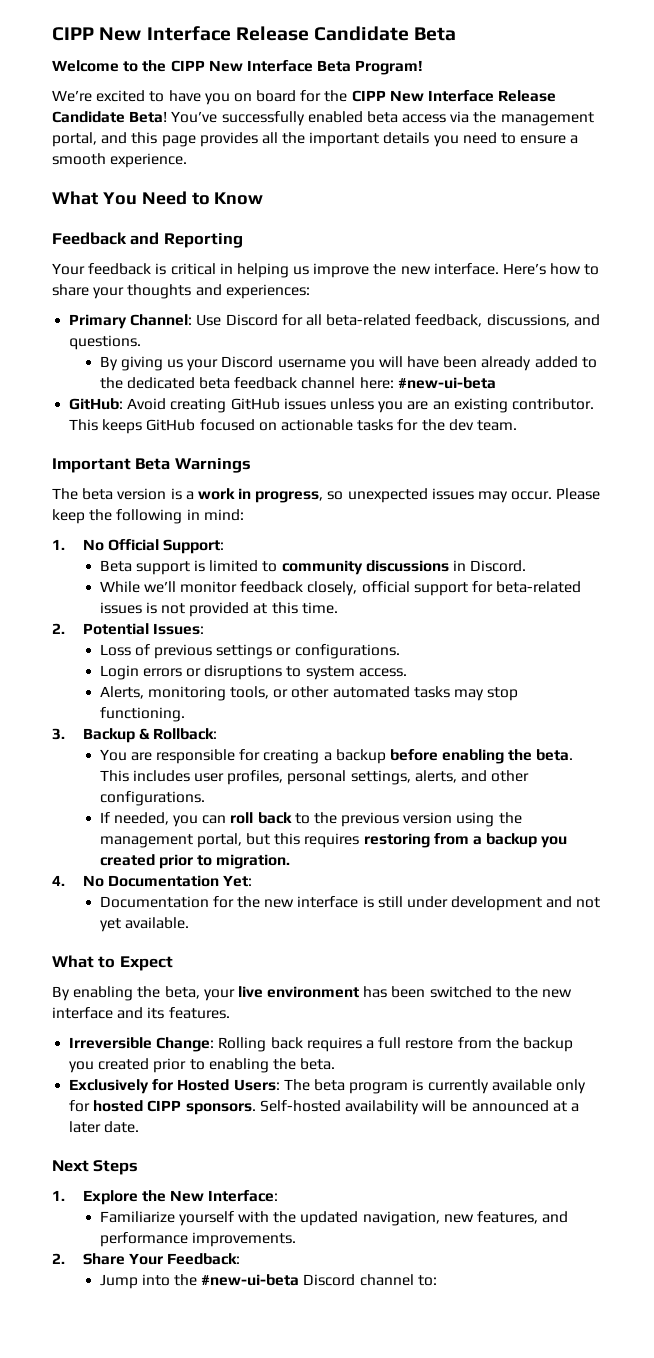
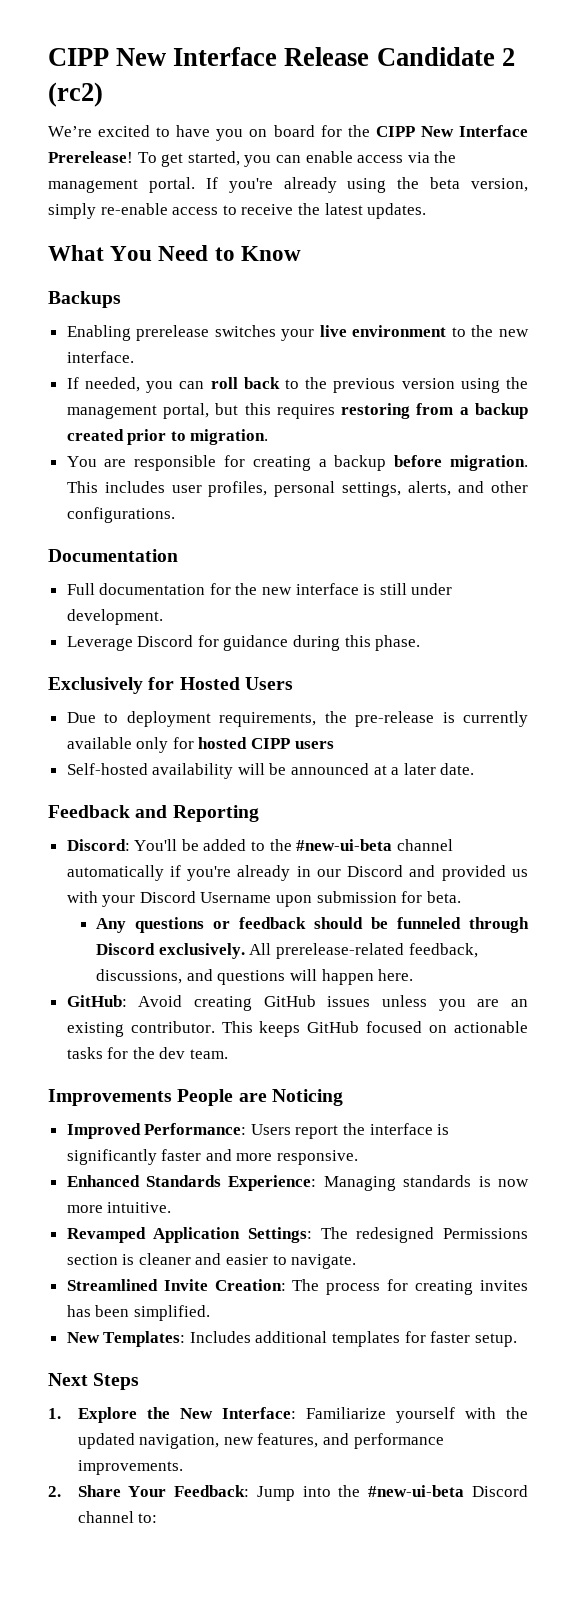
[52,26,457,41] [52,60,424,75] CIPP New Interface Release Candidate Beta // Welcome to the CIPP New Interface Beta Program! -> [48,47,515,66] [48,82,103,107] CIPP New Interface Release Candidate 2 (rc2)
[498,90,557,102] [52,111,594,126] [52,132,579,147] [52,153,188,168] Release Candidate Beta! You’ve successfully enabled beta access via the management portal, and this page provides all the important details you need to ensure a smooth experience. -> [48,151,457,167] [48,177,528,193] [48,203,427,219] Prerelease! To get started, you can enable access via the management portal. If you're already using the beta version, simply re-enable access to receive the latest updates.
[52,232,243,248] [52,263,600,278] [52,284,310,299] [69,314,600,329] [69,335,142,350] [99,356,597,371] [99,377,496,389] Feedback and Reporting // Your feedback is critical in helping us improve the new interface. Here’s how to share your thoughts and experiences: // Primary Channel: Use Discord for all beta-related feedback, discussions, and questions. // By giving us your Discord username you will have been already added to the dedicated beta feedback channel here: #new-ui-beta -> [48,291,121,308] [66,325,530,341] [66,351,134,363] [66,377,528,393] [66,403,529,419] [66,429,269,445] [66,455,528,471] [66,481,528,497] [66,507,175,523] [48,549,178,562] [66,583,453,595] [66,609,163,625] [66,635,421,651] [48,677,293,694] [66,711,529,727] [66,737,334,753] [66,763,475,779] [48,805,259,822] [66,839,453,851] [66,865,528,881] [66,891,461,907] [96,917,529,933] [96,943,478,959] [96,969,414,985] Backups // Enabling prerelease switches your live environment to the new interface. // If needed, you can roll back to the previous version using the management portal, but this requires restoring from a backup created prior to migration. // You are responsible for creating a backup before migration. This includes user profiles, personal settings, alerts, and other configurations. // Documentation // Full documentation for the new interface is still under development. // Leverage Discord for guidance during this phase. // Exclusively for Hosted Users // Due to deployment requirements, the pre-release is currently available only for hosted CIPP users // Self-hosted availability will be announced at a later date. // Feedback and Reporting // Discord: You'll be added to the #new-ui-beta channel automatically if you're already in our Discord and provided us with your Discord Username upon submission for beta. // Any questions or feedback should be funneled through Discord exclusively. All prerelease-related feedback, discussions, and questions will happen here.
[52,458,251,473] [52,488,601,503] [52,509,244,524] [52,539,224,554] [99,560,527,575] [99,581,582,596] [99,602,338,617] [52,623,204,635] [99,644,400,659] [99,665,407,680] [99,686,519,701] [99,707,185,722] [52,728,217,743] [99,749,574,764] [99,770,530,785] [99,791,205,806] [99,812,522,827] [99,833,568,848] [99,854,291,869] [52,875,252,887] [99,896,601,911] [99,917,189,932] [52,955,173,971] [52,986,573,1001] [52,1007,230,1019] [69,1037,573,1052] [69,1058,336,1073] [69,1079,586,1094] [69,1100,579,1115] [69,1121,140,1133] Important Beta Warnings // The beta version is a work in progress, so unexpected issues may occur. Please keep the following in mind: // 1. No Official Support: // Beta support is limited to community discussions in Discord. // While we’ll monitor feedback closely, official support for beta-related issues is not provided at this time. // 2. Potential Issues: // Loss of previous settings or configurations. // Login errors or disruptions to system access. // Alerts, monitoring tools, or other automated tasks may stop functioning. // 3. Backup & Rollback: // You are responsible for creating a backup before enabling the beta. This includes user profiles, personal settings, alerts, and other configurations. // If needed, you can roll back to the previous version using the management portal, but this requires restoring from a backup you created prior to migration. // 4. No Documentation Yet: // Documentation for the new interface is still under development and not yet available. // What to Expect // By enabling the beta, your live environment has been switched to the new interface and its features. // Irreversible Change: Rolling back requires a full restore from the backup you created prior to enabling the beta. // Exclusively for Hosted Users: The beta program is currently available only for hosted CIPP sponsors. Self-hosted availability will be announced at a later date. -> [48,1089,343,1106] [66,1123,450,1139] [66,1149,359,1165] [66,1175,529,1191] [66,1202,172,1213] [66,1227,528,1243] [66,1253,357,1269] [66,1279,528,1295] [66,1305,210,1321] [66,1331,517,1347] Improvements People are Noticing // Improved Performance: Users report the interface is significantly faster and more responsive. // Enhanced Standards Experience: Managing standards is now more intuitive. // Revamped Application Settings: The redesigned Permissions section is cleaner and easier to navigate. // Streamlined Invite Creation: The process for creating invites has been simplified. // New Templates: Includes additional templates for faster setup.
(279, 1196) // -> (296, 1413) none
(240, 1259) // -> (250, 1491) none

